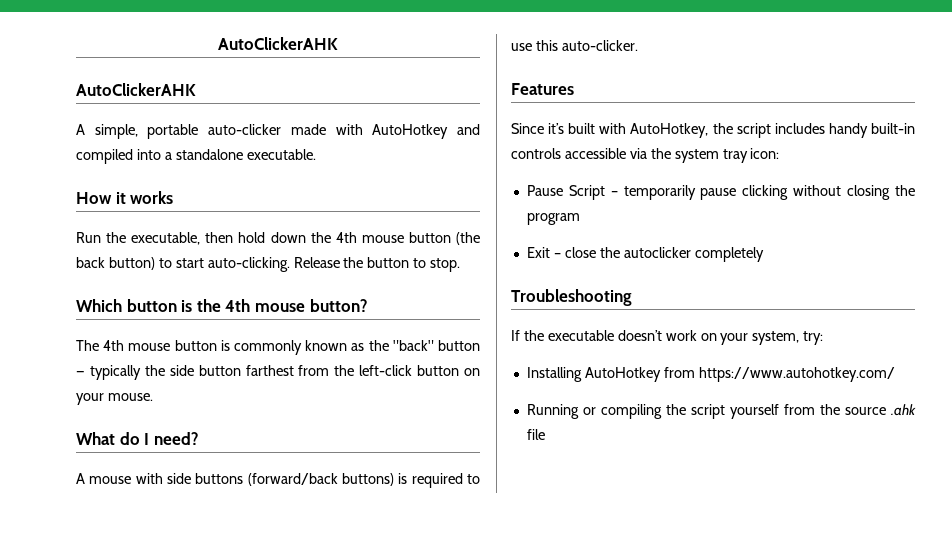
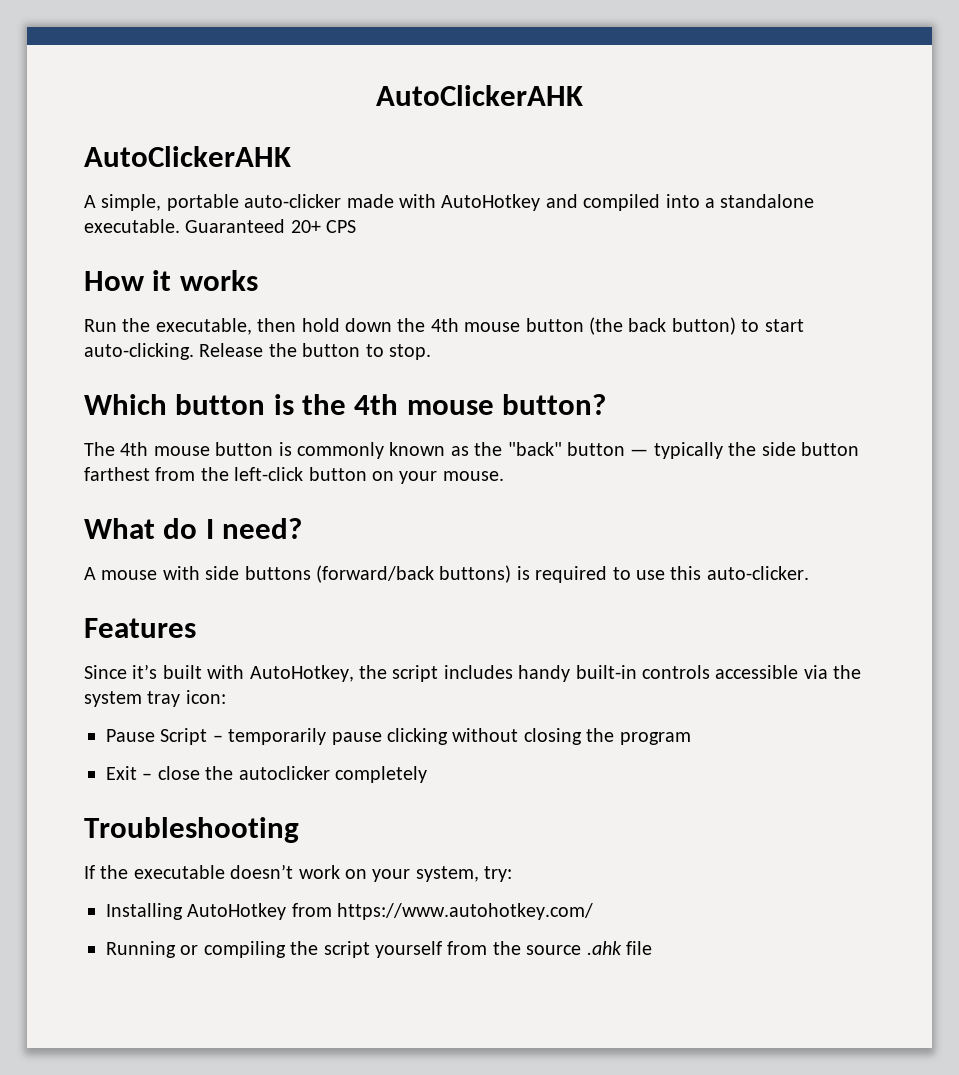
(316, 154) none -> [185,219,357,233] Guaranteed 20+ CPS

